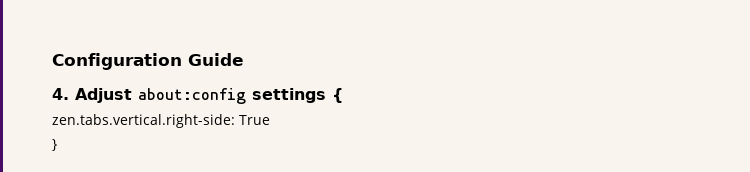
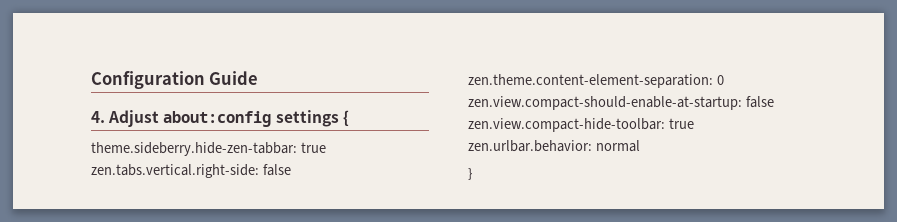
[52,114,270,128] zen.tabs.vertical.right-side: True -> [91,142,326,156] [91,164,291,178] [468,74,724,88] [468,96,774,110] [468,118,694,132] [468,140,640,152] theme.sideberry.hide-zen-tabbar: true zen.tabs.vertical.right-side: false zen.theme.content-element-separation: 0 zen.view.compact-should-enable-at-startup: false zen.view.compact-hide-toolbar: true zen.urlbar.behavior: normal

